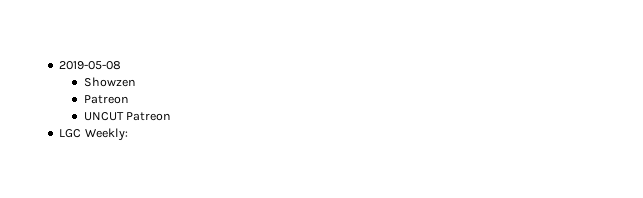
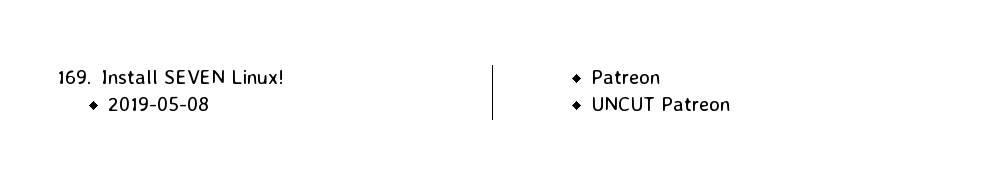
(59, 65) none -> [57,70,285,84] 169. Install SEVEN Linux! //
[83,77,136,87] // Showzen -> (210, 103) none
[59,128,128,141] // LGC Weekly: -> (731, 104) none

